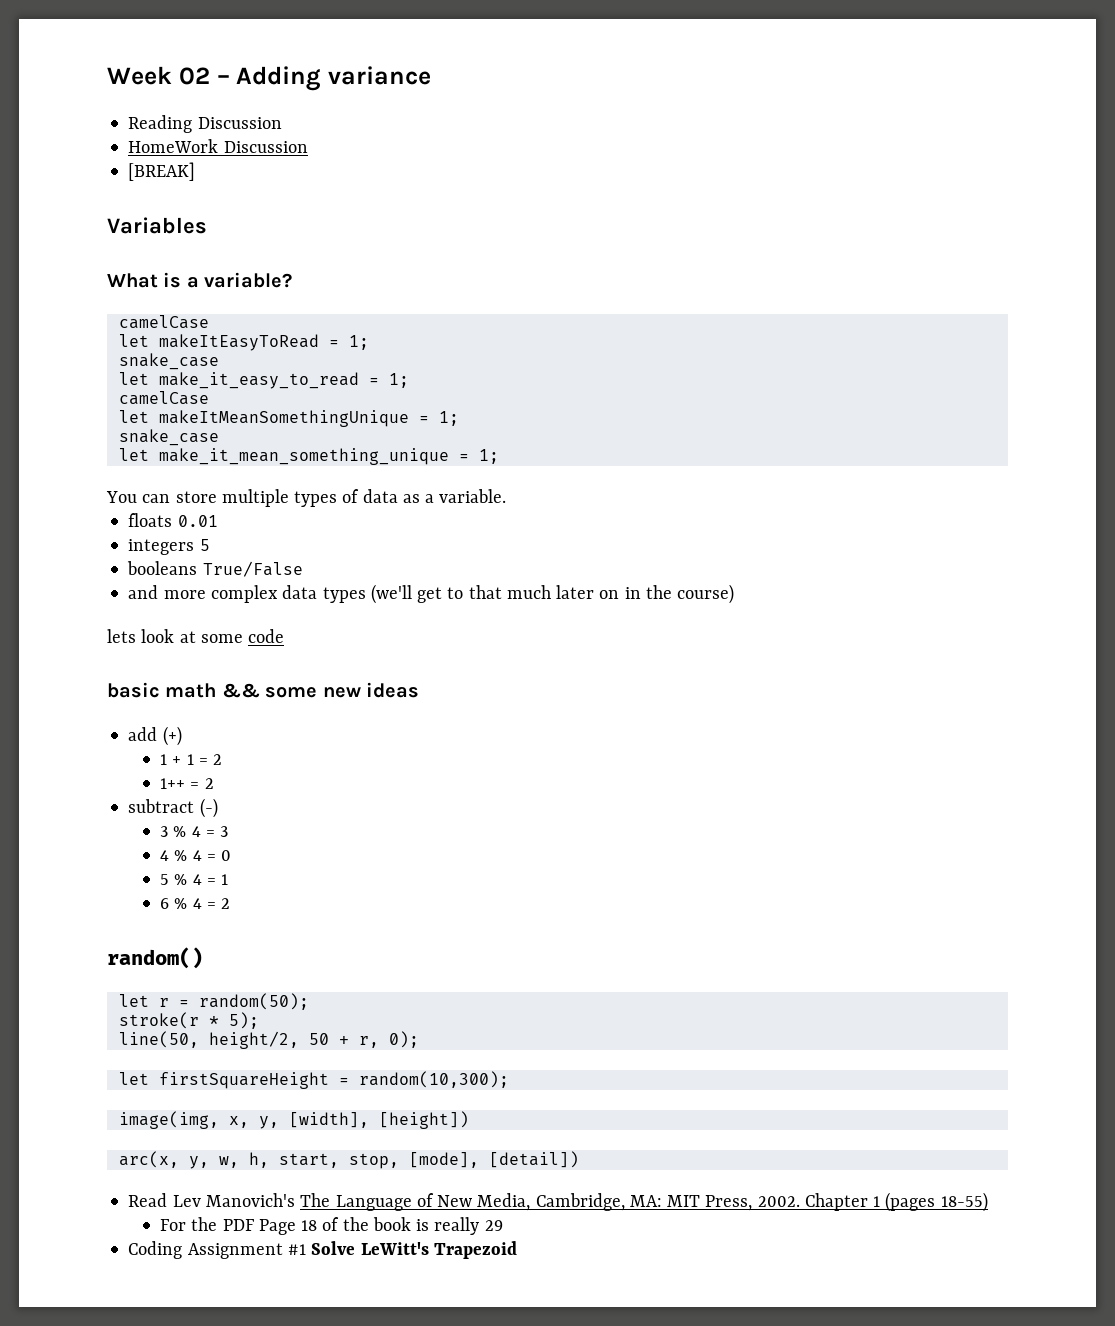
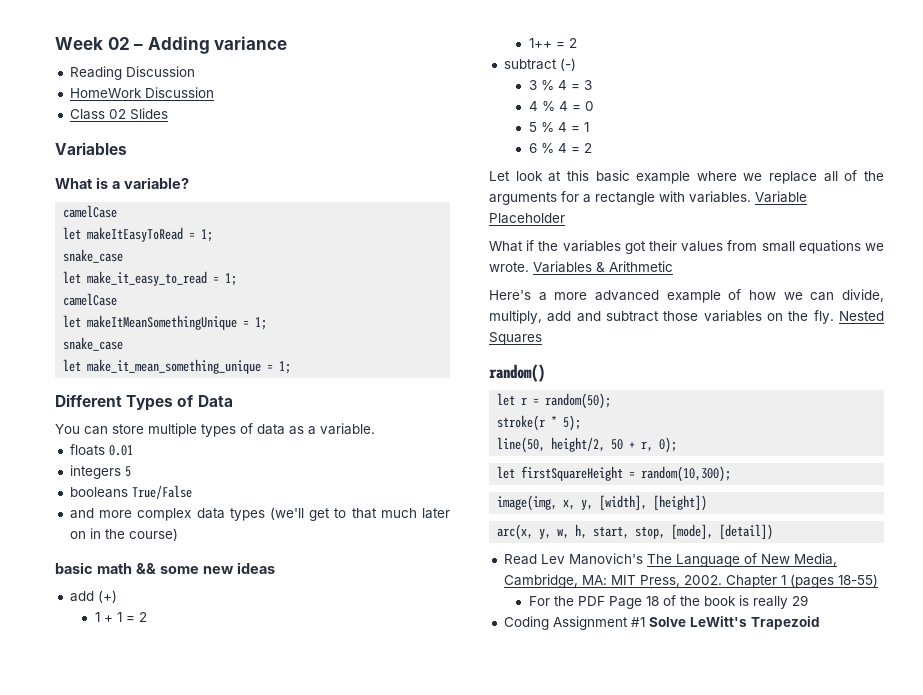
[128,162,196,181] [BREAK] -> [69,108,168,120] Class 02 Slides
(499, 456) none -> [55,394,233,411] // Different Types of Data
[107,629,285,643] // lets look at some code -> (178, 534) none
(231, 903) none -> [489,170,884,184] [489,191,807,205] [489,213,565,224] [489,240,884,254] [489,261,673,273] [489,289,884,303] [489,310,884,324] [489,332,542,345] // Let look at this basic example where we replace all of the arguments for a rectangle with variables. Variable Placeholder // What if the variables got their values from small equations we wrote. Variables & Arithmetic // Here's a more advanced example of how we can divide, multiply, add and subtract those variables on the fly. Nested Squares

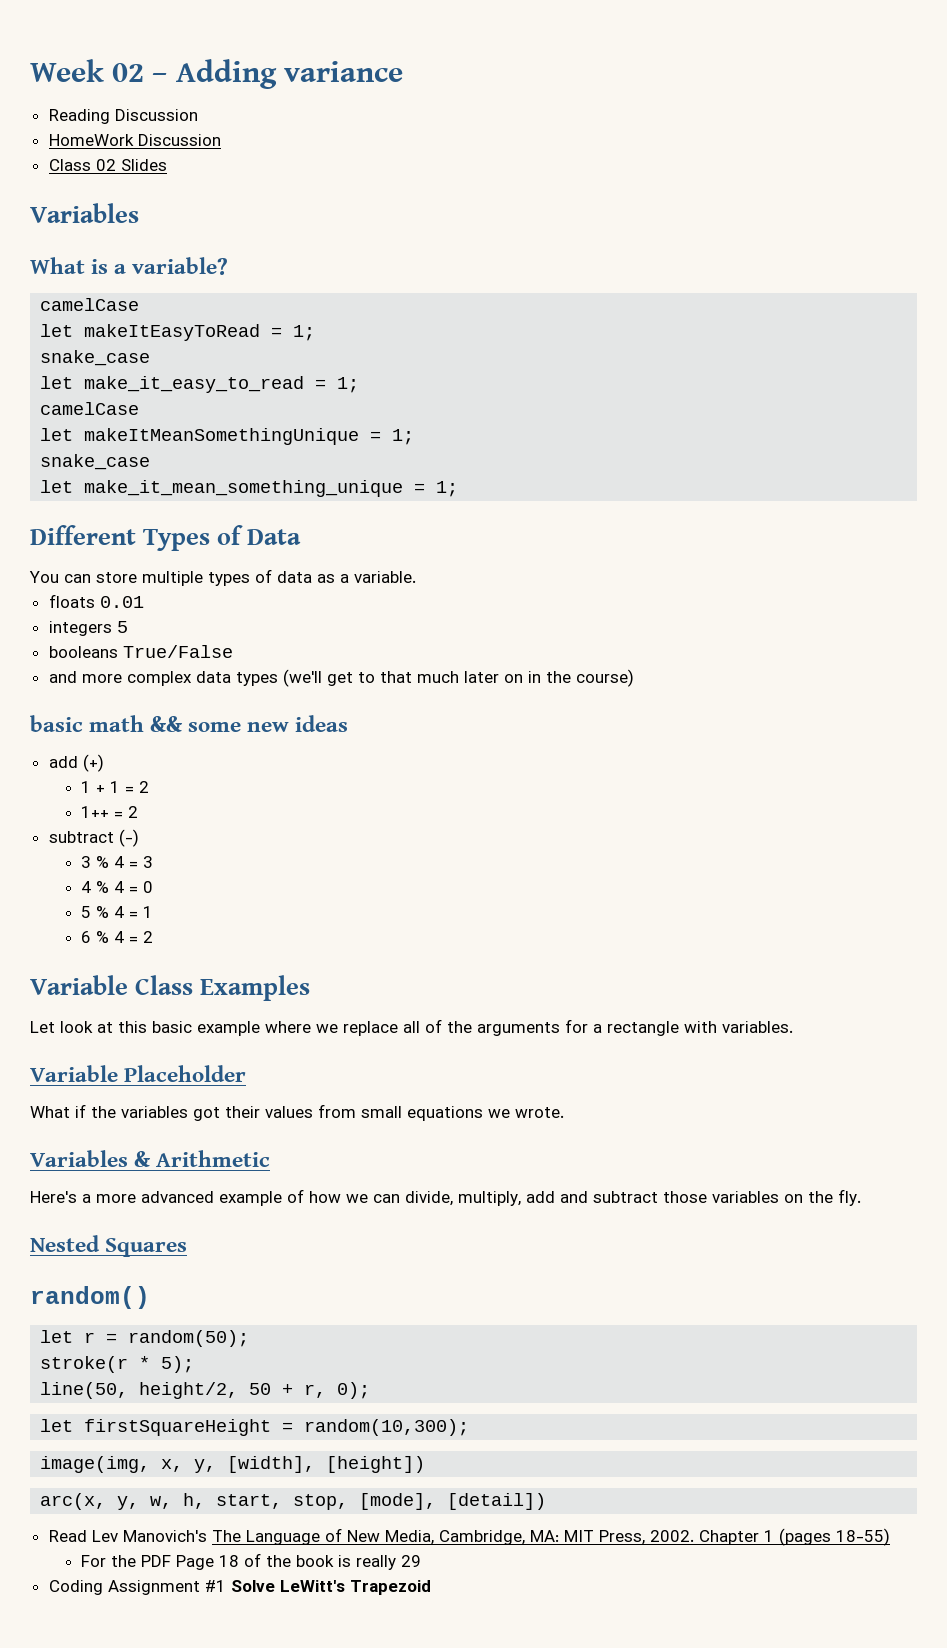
(592, 148) none -> [30,975,311,1001] // Variable Class Examples
(751, 197) none -> (793, 1027) //
(529, 267) none -> (564, 1112) //
(834, 317) none -> (861, 1197) //

